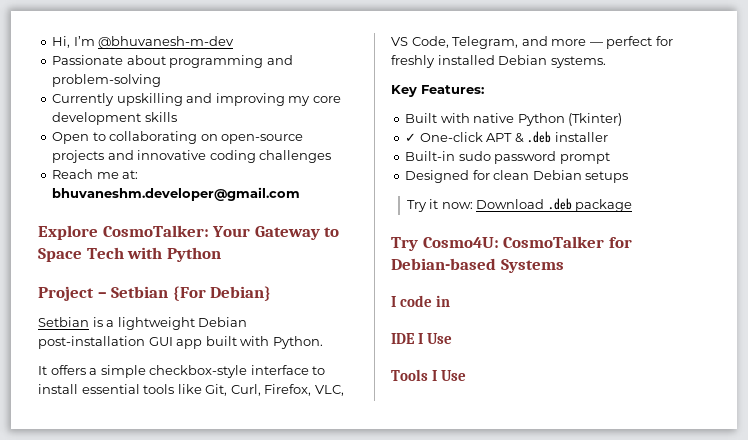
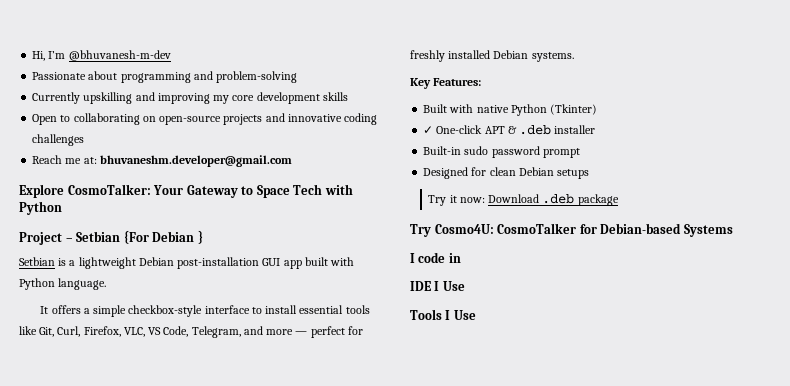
[210,286,272,301] Debian} -> [152,230,203,244] Debian }
[272,336,323,349] Python. -> [19,278,107,290] Python language.

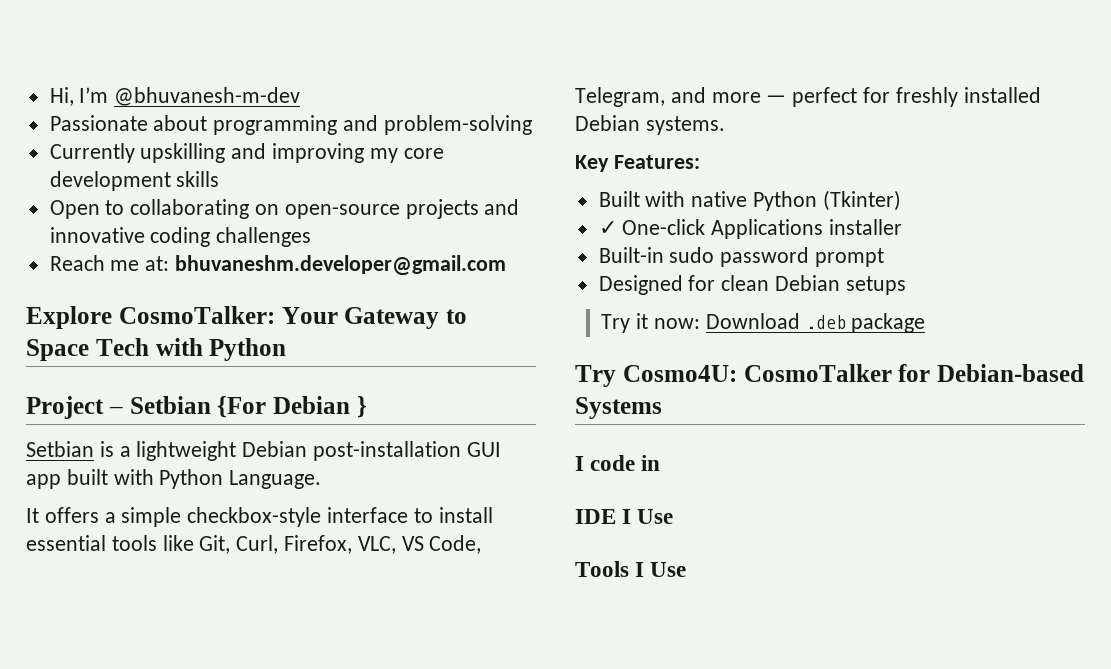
[58,278,107,290] language. -> [229,470,322,489] Language.
[484,125,552,135] APT & .deb -> [711,219,824,239] Applications

